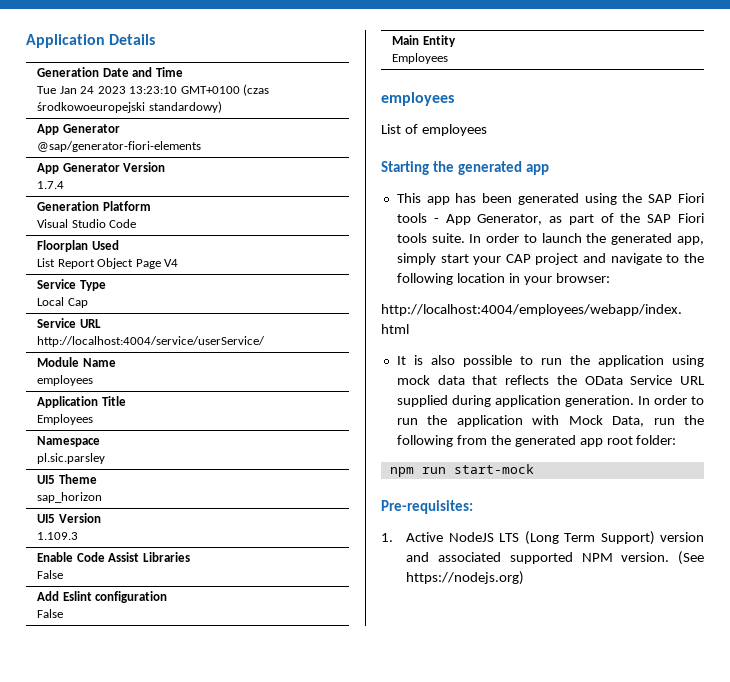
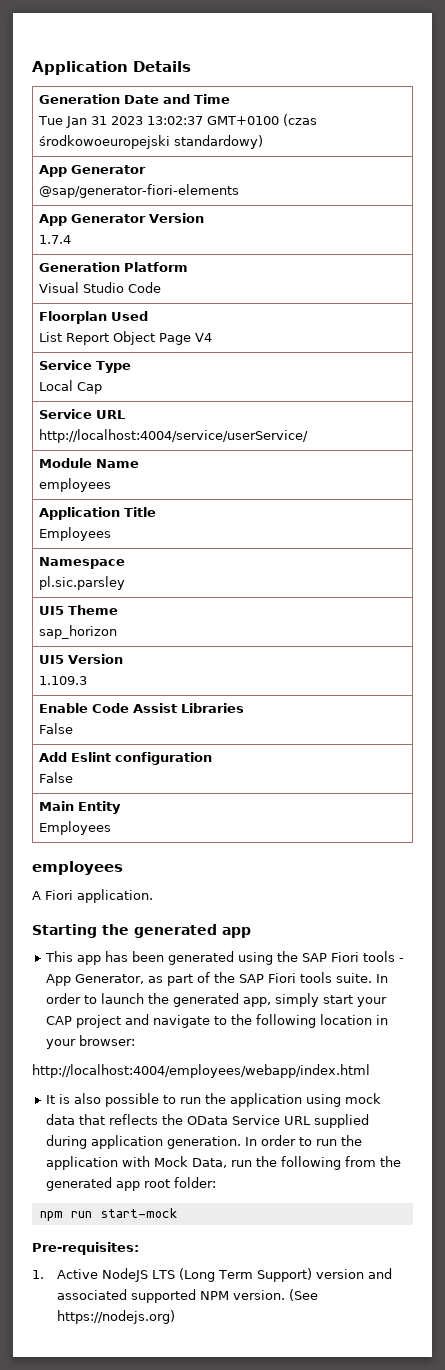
[80,86,178,94] 24 2023 13:23:10 -> [91,116,204,125] 31 2023 13:02:37
[381,124,487,136] List of employees -> [32,889,153,903] A Fiori application.

